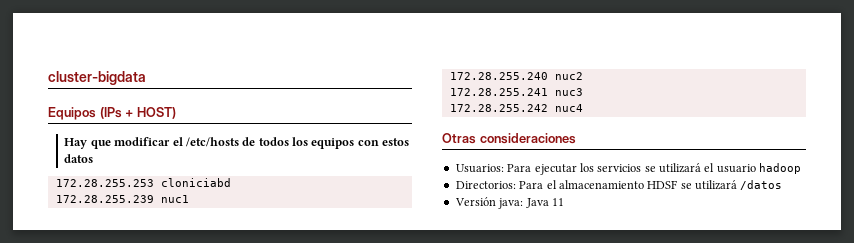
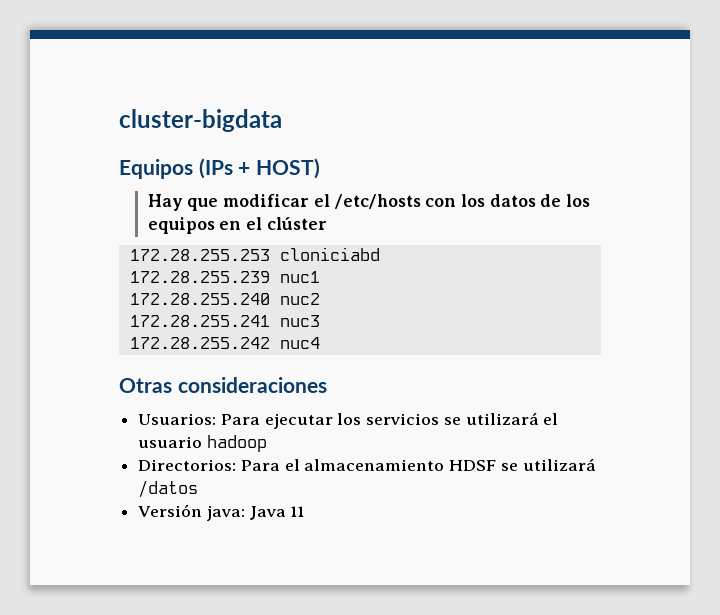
[242,137,410,149] [64,154,94,163] de todos los equipos con estos datos -> [425,194,591,207] [147,217,327,234] con los datos de los equipos en el clúster

